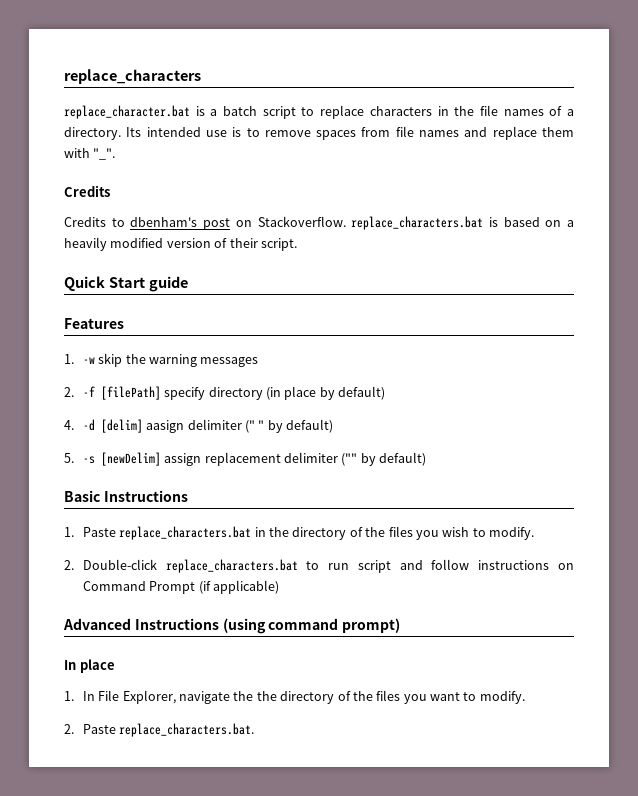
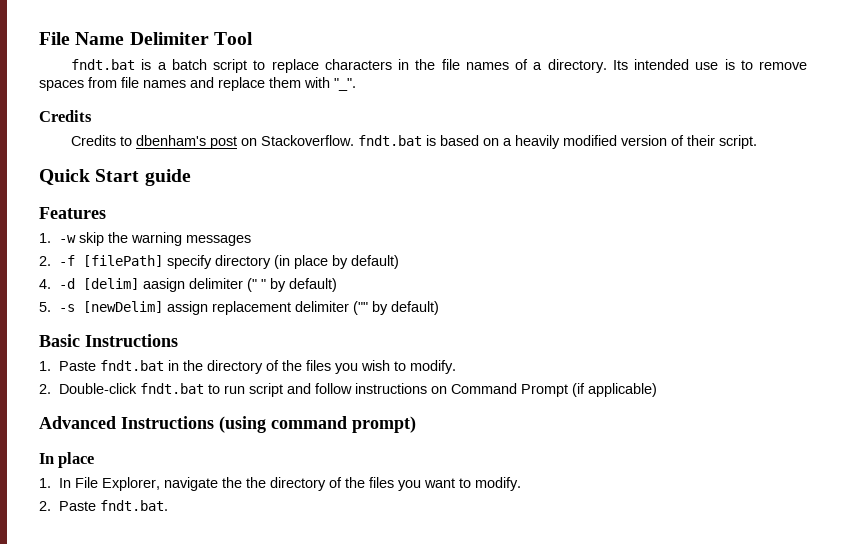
[64,69,201,84] [64,105,190,119] replace_characters // replace_character.bat -> [39,32,253,45] [71,59,136,70] File Name Delimiter Tool // fndt.bat
[351,216,484,230] replace_characters.bat -> [358,135,423,146] fndt.bat
[119,526,252,540] replace_characters.bat -> [100,360,165,371] fndt.bat
[165,559,298,573] replace_characters.bat -> [140,383,205,394] fndt.bat
[119,723,255,737] replace_characters.bat. -> [100,500,169,511] fndt.bat.

